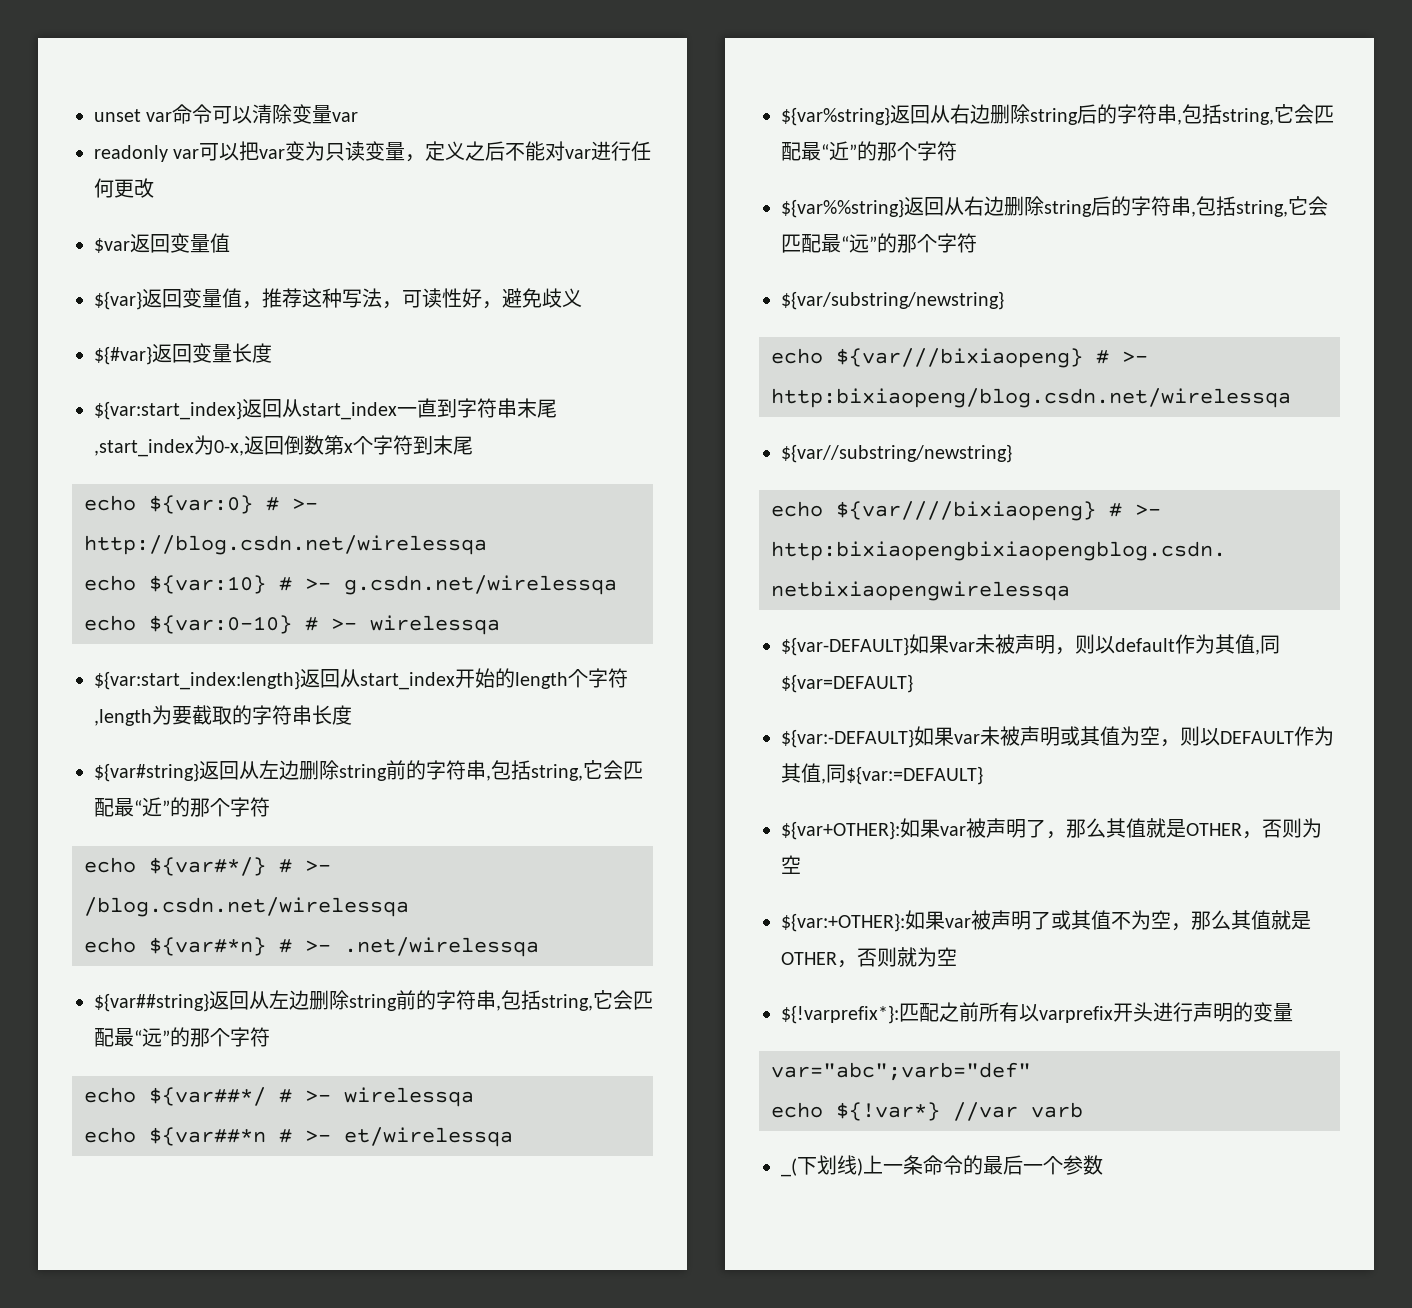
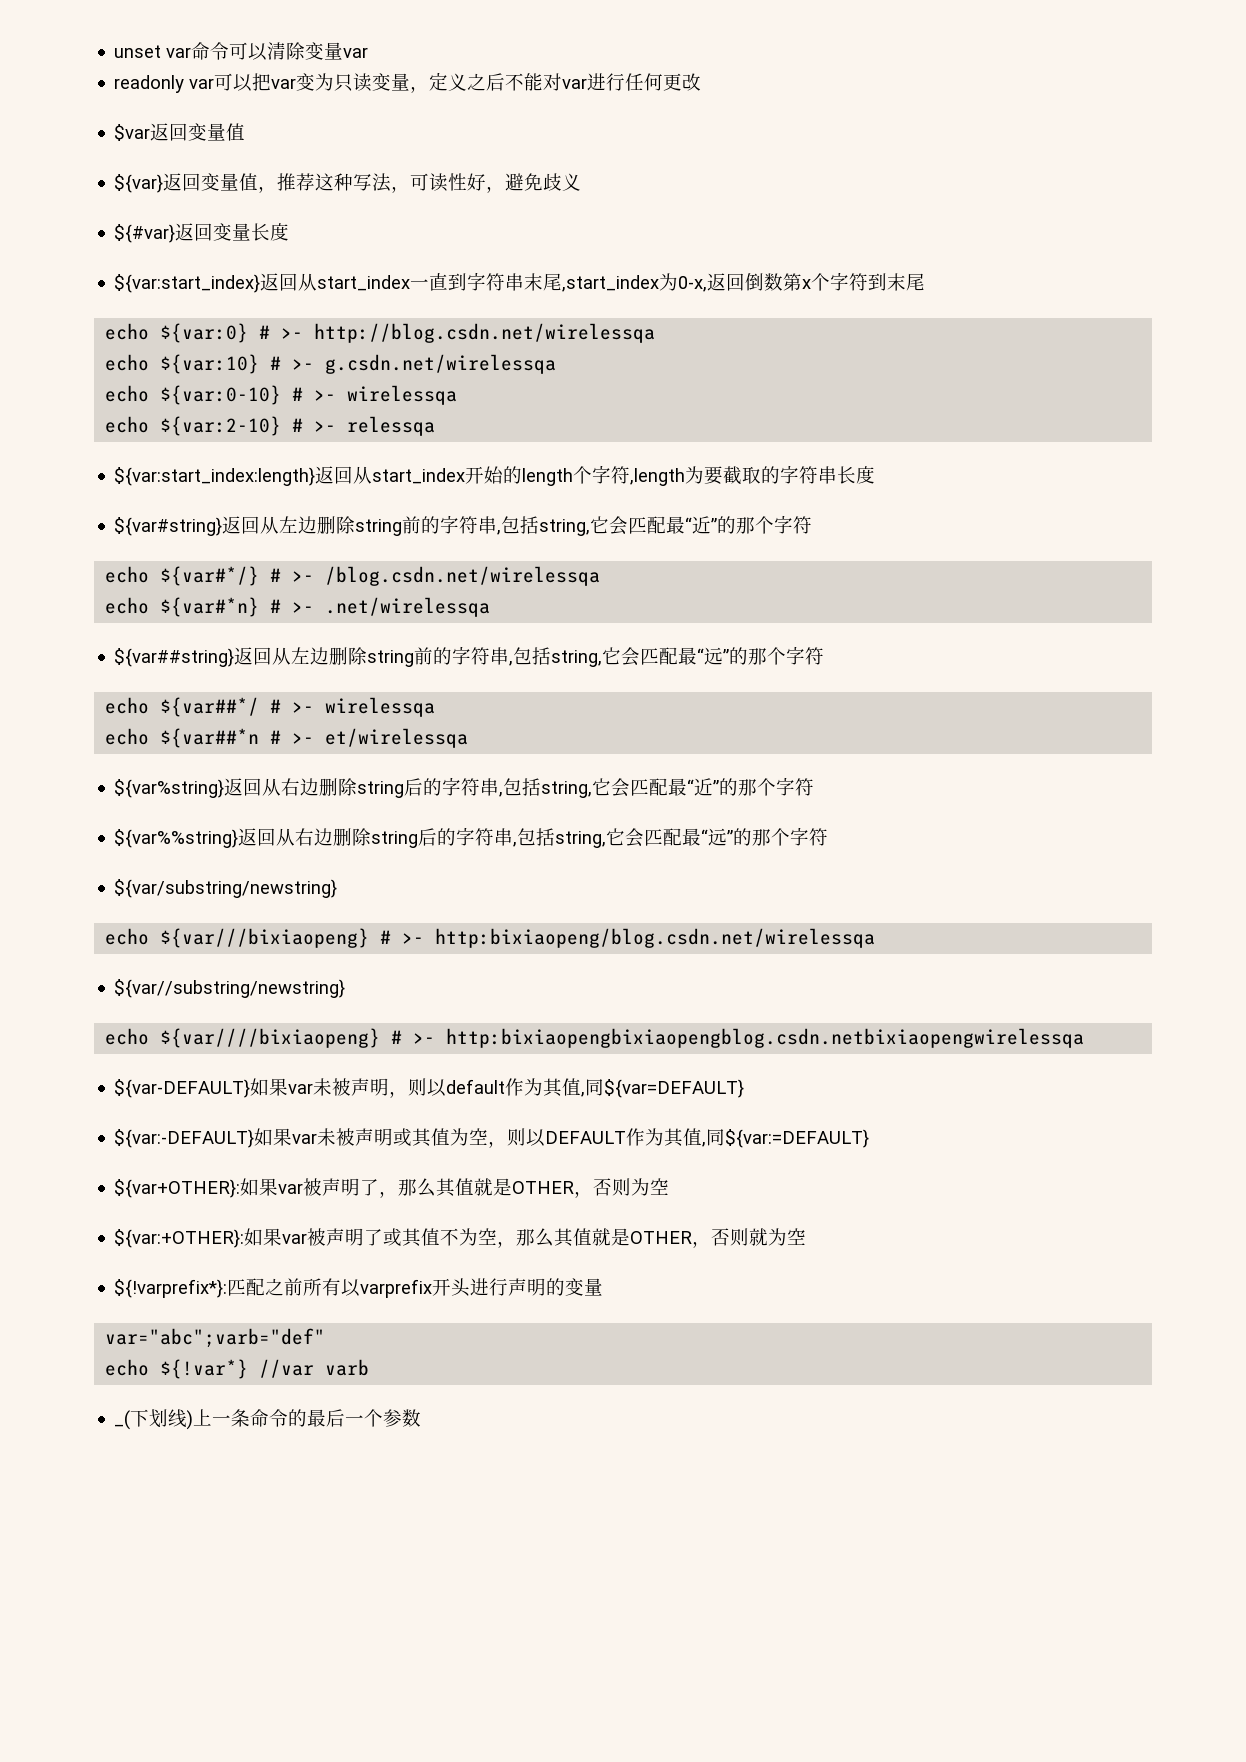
(500, 625) none -> [105,416,436,436] // echo ${var:2-10} # >- relessqa

